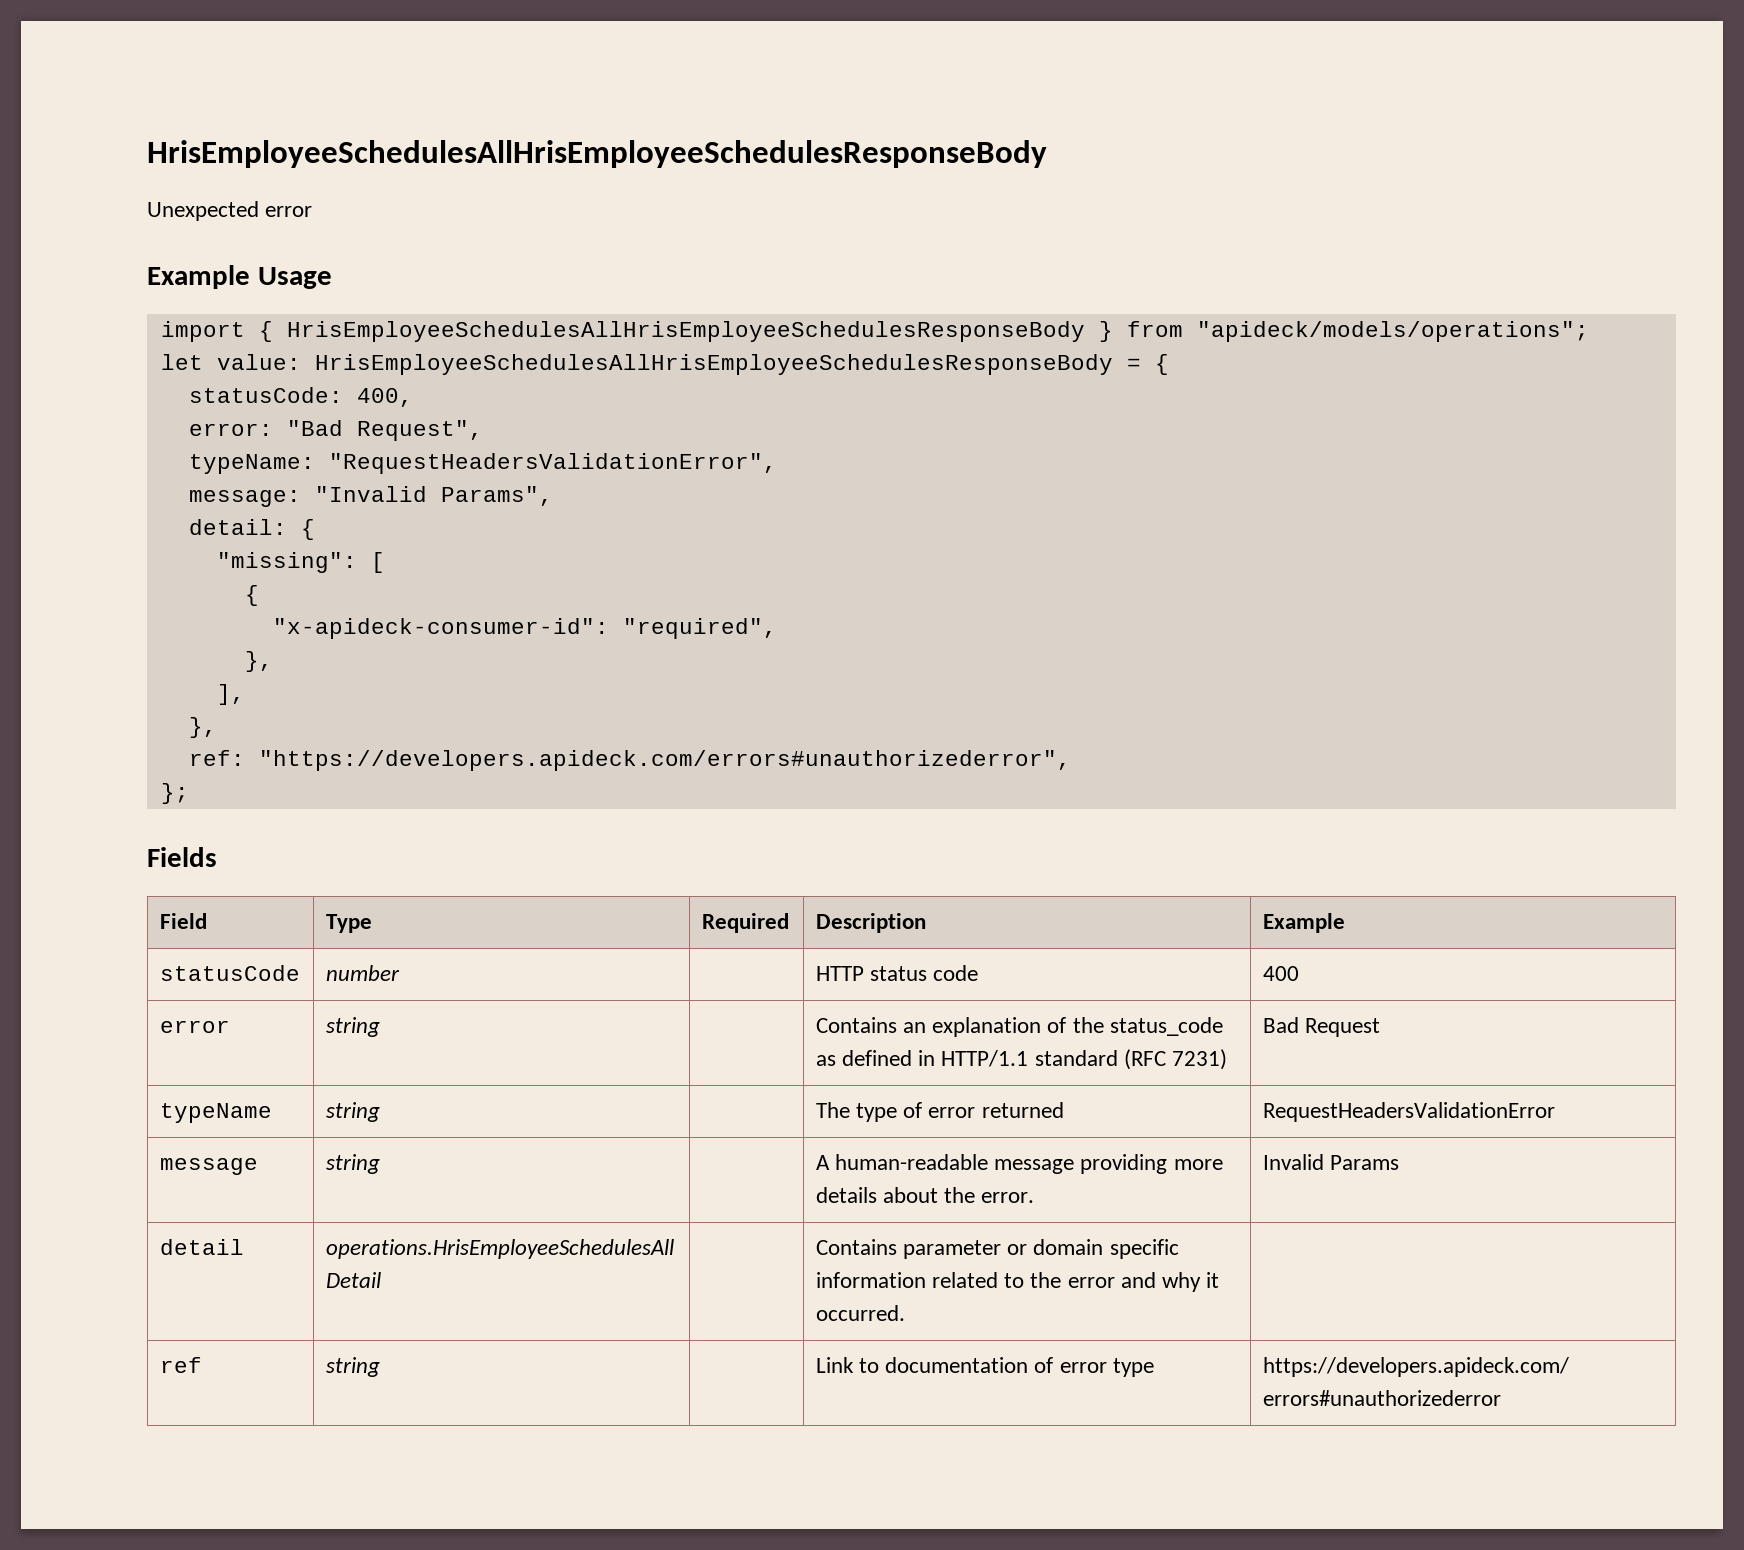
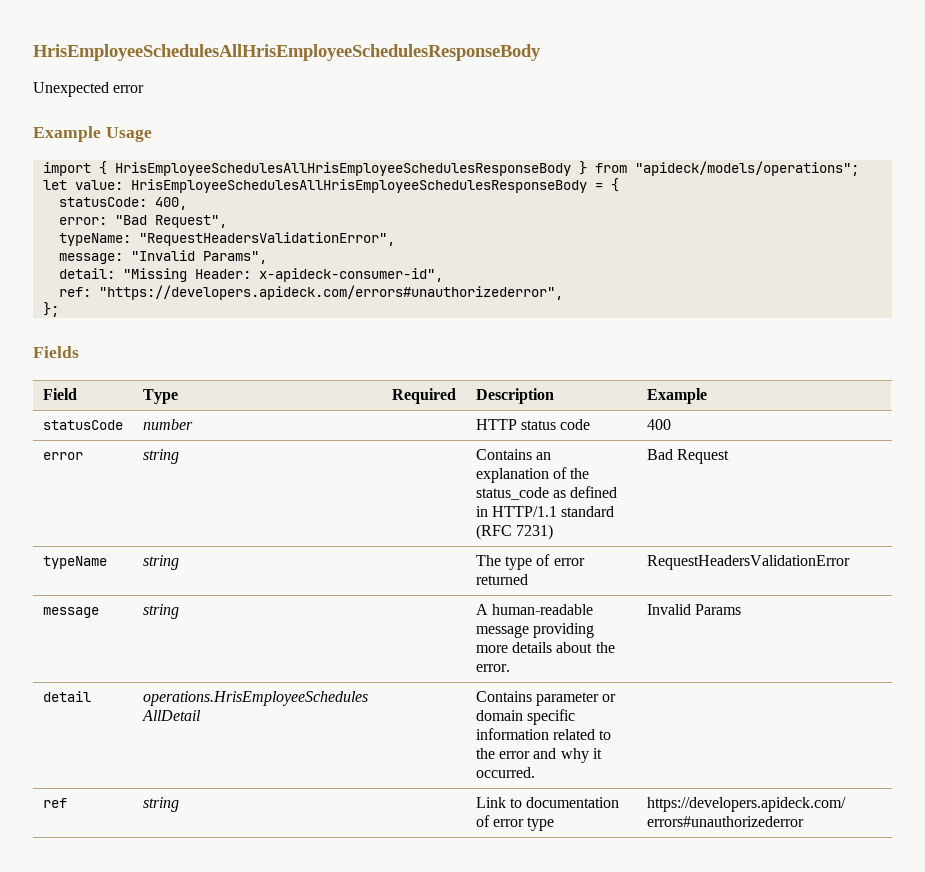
[300,519,315,540] [216,552,385,573] [244,585,259,606] [272,618,777,639] [244,651,273,672] [216,684,245,705] [188,717,217,738] { // "missing": [ // { // "x-apideck-consumer-id": "required", // }, // ], // }, -> [122,268,443,282] "Missing Header: x-apideck-consumer-id",

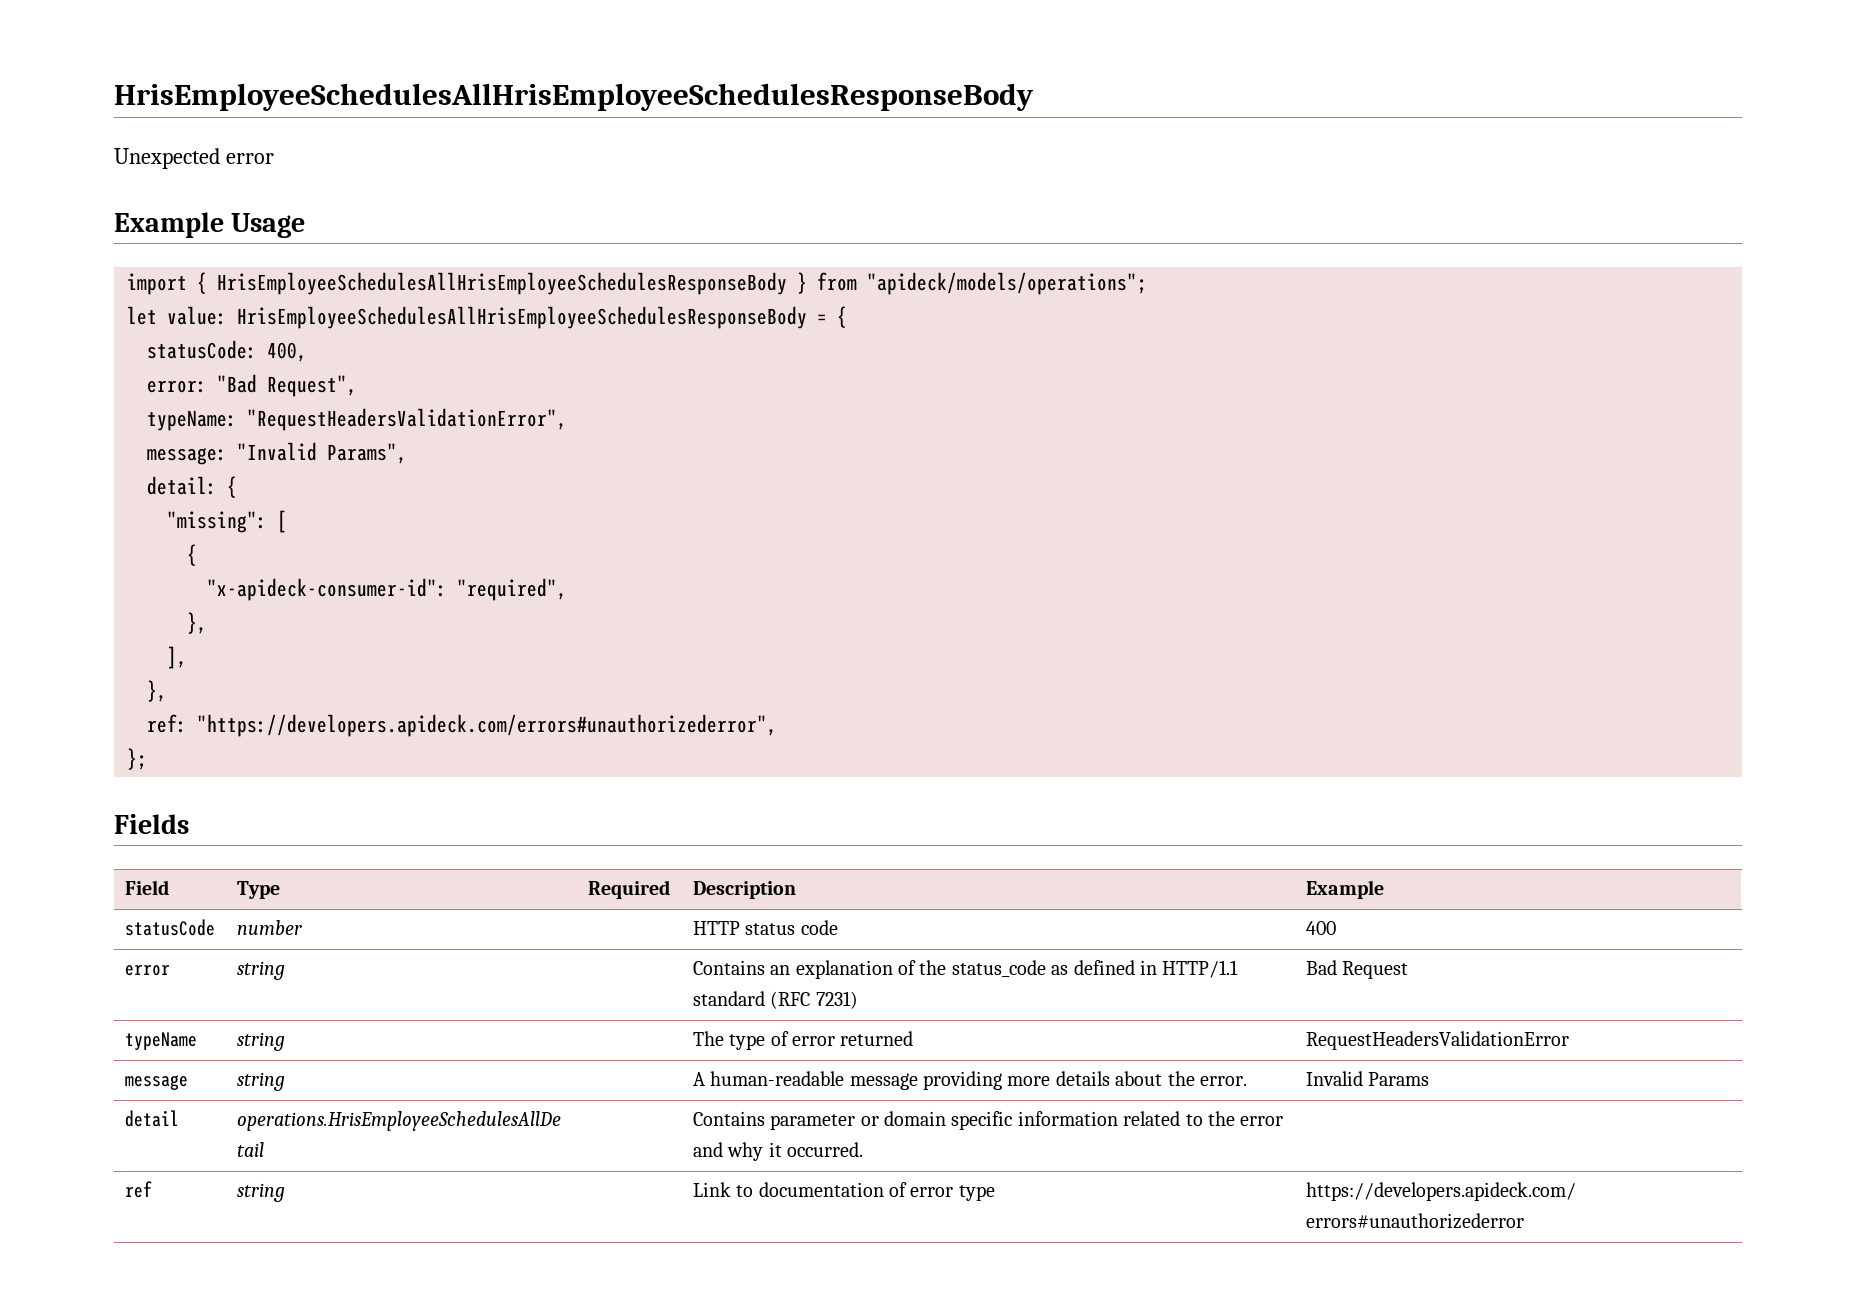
[122,268,443,282] "Missing Header: x-apideck-consumer-id", -> [227,476,238,498] [167,510,288,533] [187,544,198,566] [207,578,568,601] [187,612,208,634] [167,646,188,669] [147,680,168,702] { // "missing": [ // { // "x-apideck-consumer-id": "required", // }, // ], // },

